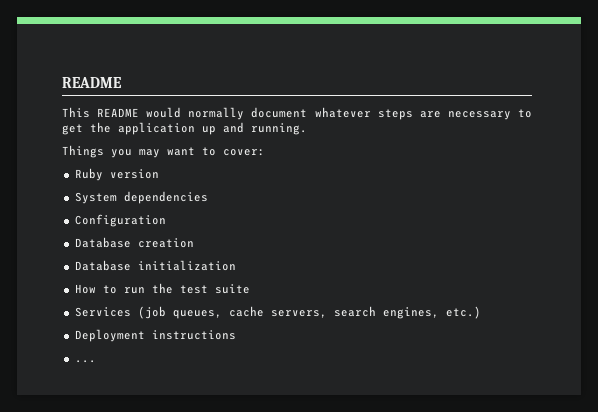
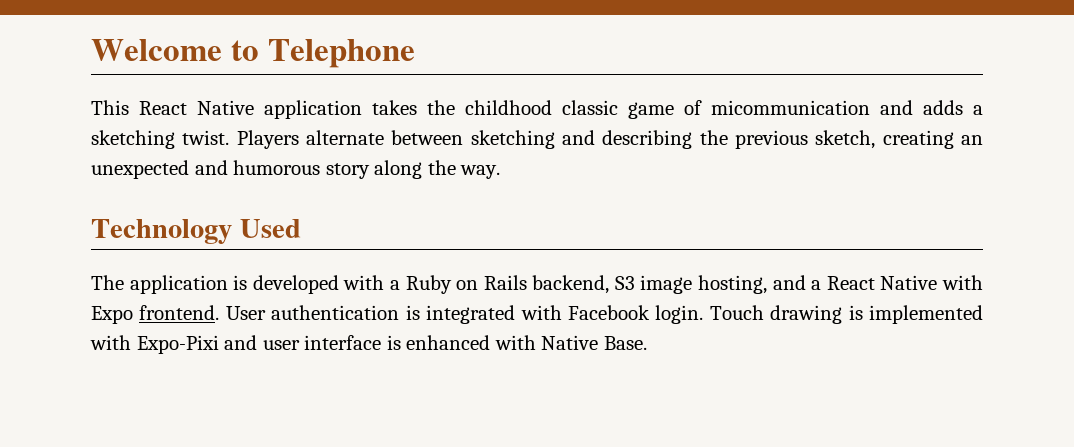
[62,77,122,88] [62,107,532,120] [62,122,307,135] [62,145,265,158] [74,168,159,181] [74,191,208,204] [74,214,166,227] [74,237,194,248] [74,260,236,271] [74,283,250,294] [74,306,481,319] [74,329,236,342] [74,360,96,363] README // This README would normally document whatever steps are necessary to get the application up and running. // Things you may want to cover: // Ruby version // System dependencies // Configuration // Database creation // Database initialization // How to run the test suite // Services (job queues, cache servers, search engines, etc.) // Deployment instructions // ... -> [91,39,415,68] [91,100,983,119] [91,130,984,149] [91,160,501,179] [91,219,301,244] [91,275,984,294] [91,305,983,324] [90,335,647,354] Welcome to Telephone // This React Native application takes the childhood classic game of micommunication and adds a sketching twist. Players alternate between sketching and describing the previous sketch, creating an unexpected and humorous story along the way. // Technology Used // The application is developed with a Ruby on Rails backend, S3 image hosting, and a React Native with Expo frontend. User authentication is integrated with Facebook login. Touch drawing is implemented with Expo-Pixi and user interface is enhanced with Native Base.

